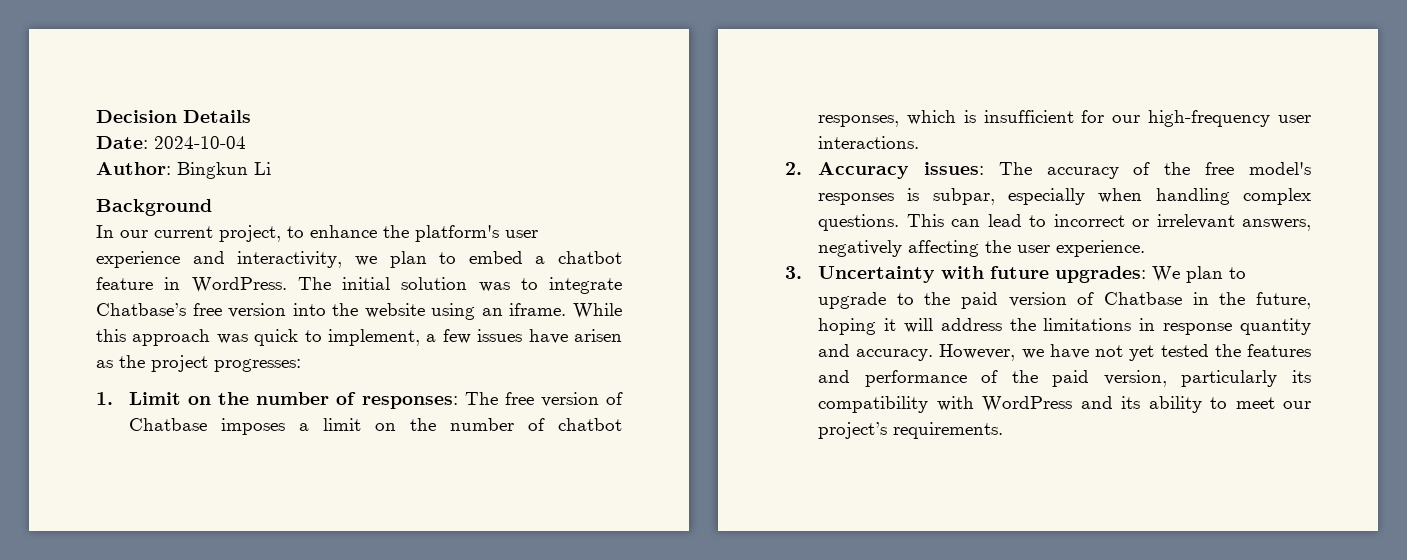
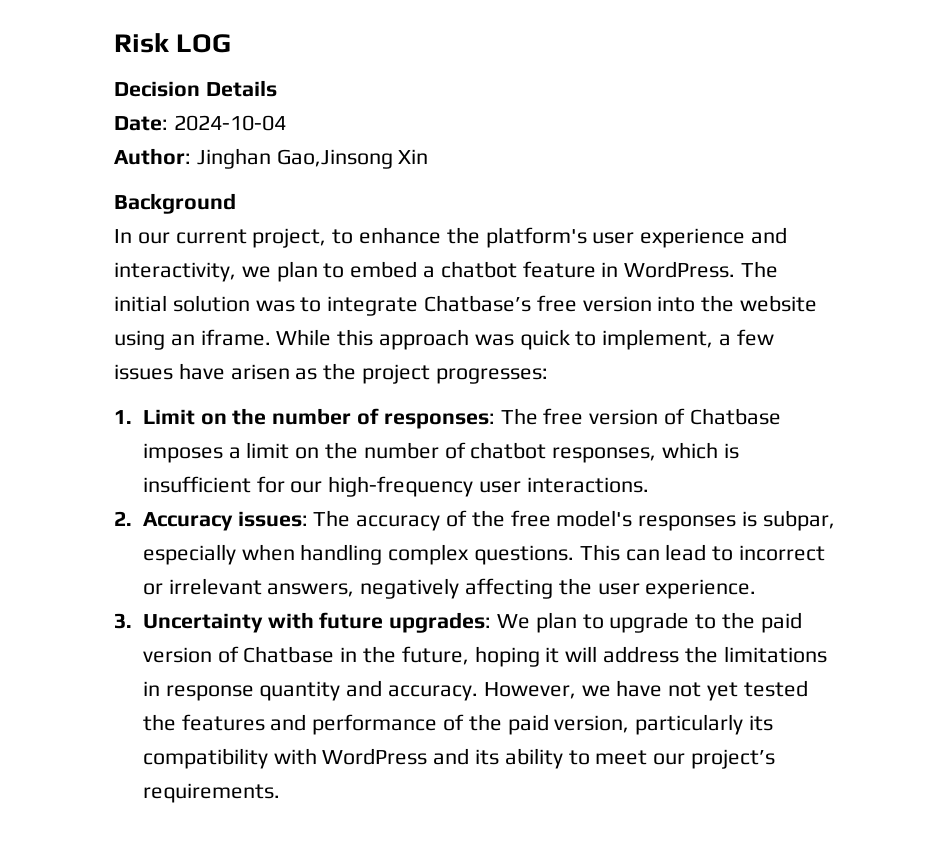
(96, 116) none -> [114,33,232,53] Risk LOG //
[177,162,271,179] Bingkun Li -> [196,148,429,169] Jinghan Gao,Jinsong Xin

